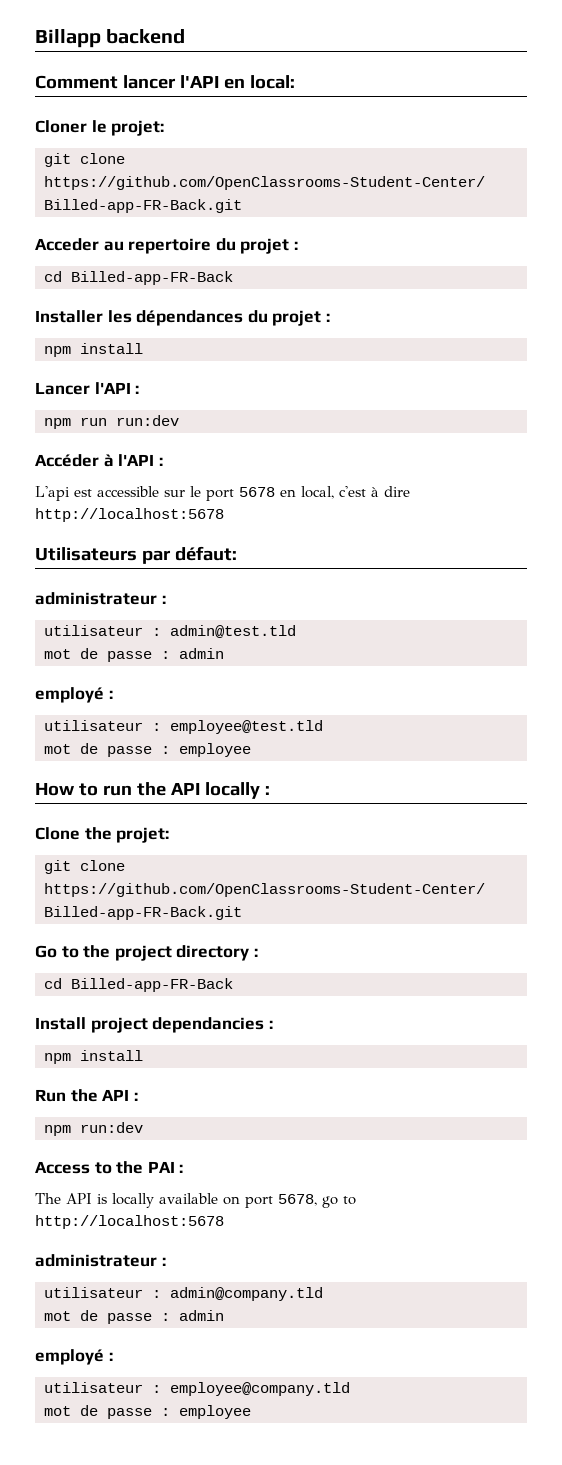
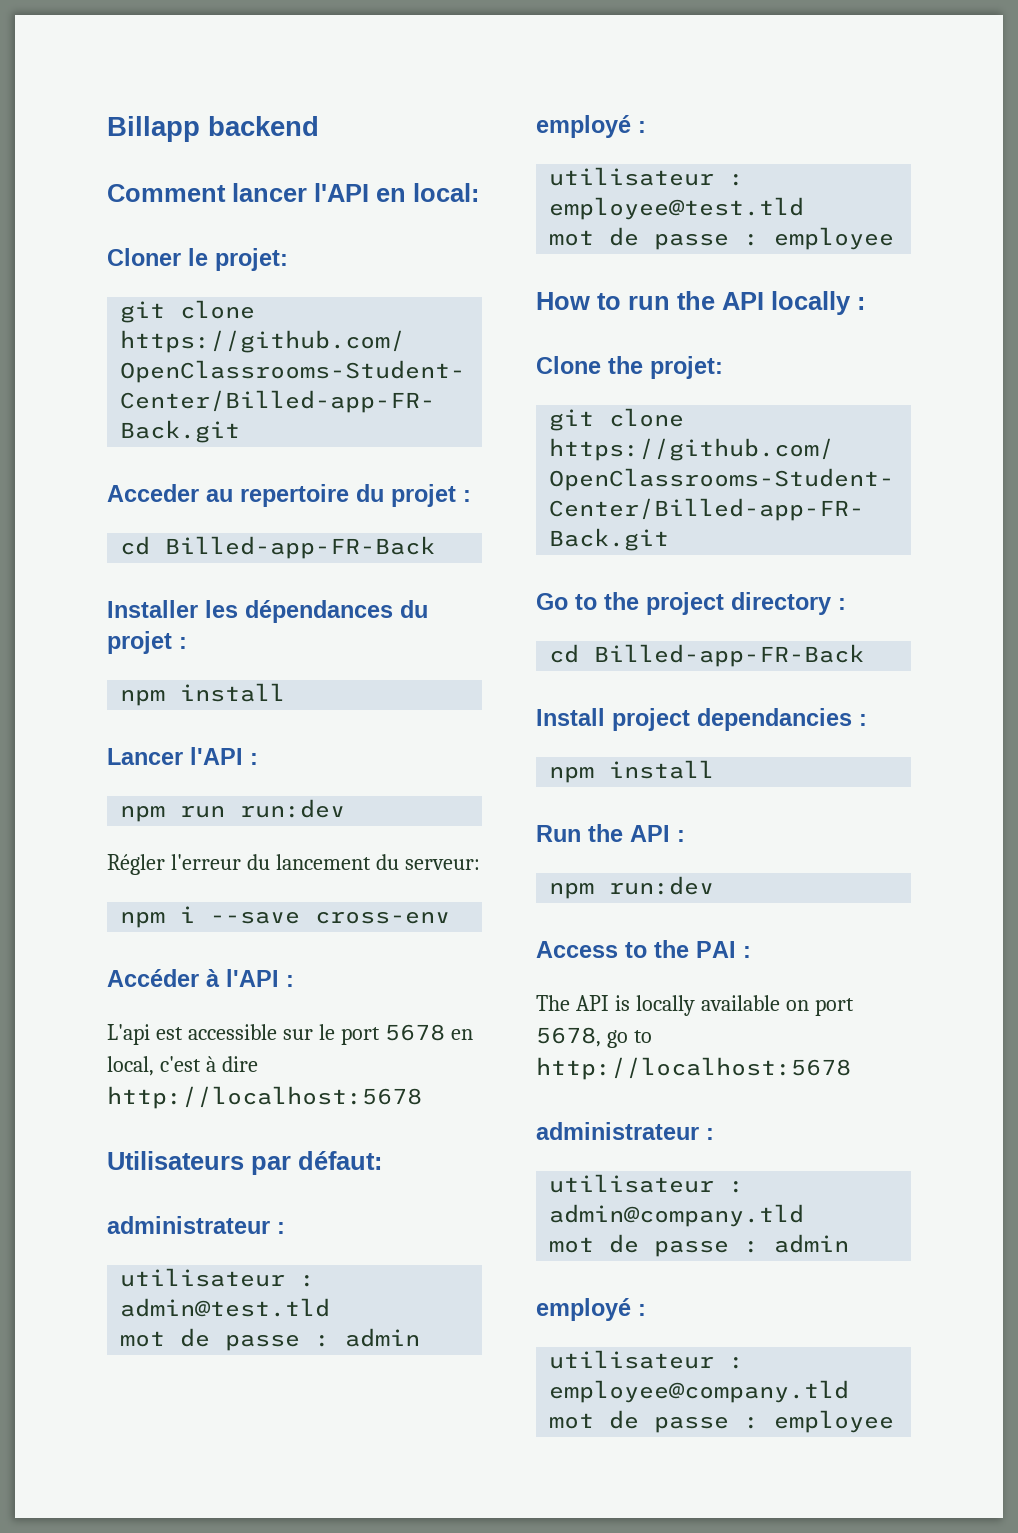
(179, 420) none -> [107,854,480,875] [120,906,451,928] // Régler l'erreur du lancement du serveur: // npm i --save cross-env

